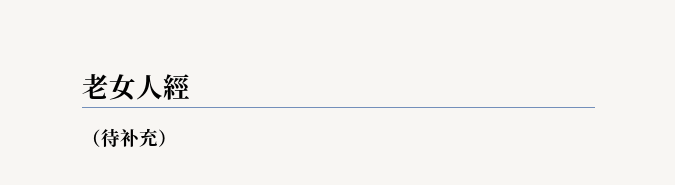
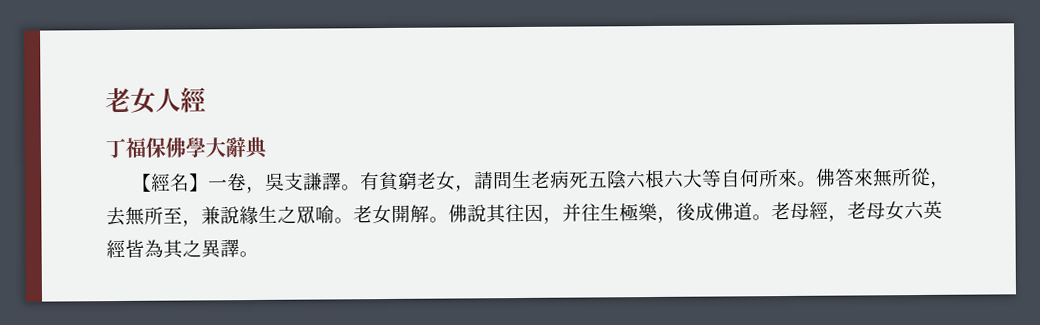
[82,128,177,147] （待补充） -> [105,136,269,160] [131,167,950,194] [106,200,943,227] [106,239,259,259] 丁福保佛學大辭典 // 【經名】一卷，吳支謙譯。有貧窮老女，請問生老病死五陰六根六大等自何所來。佛答來無所從，去無所至，兼說緣生之眾喻。老女開解。佛說其往因，并往生極樂，後成佛道。老母經，老母女六英經皆為其之異譯。

